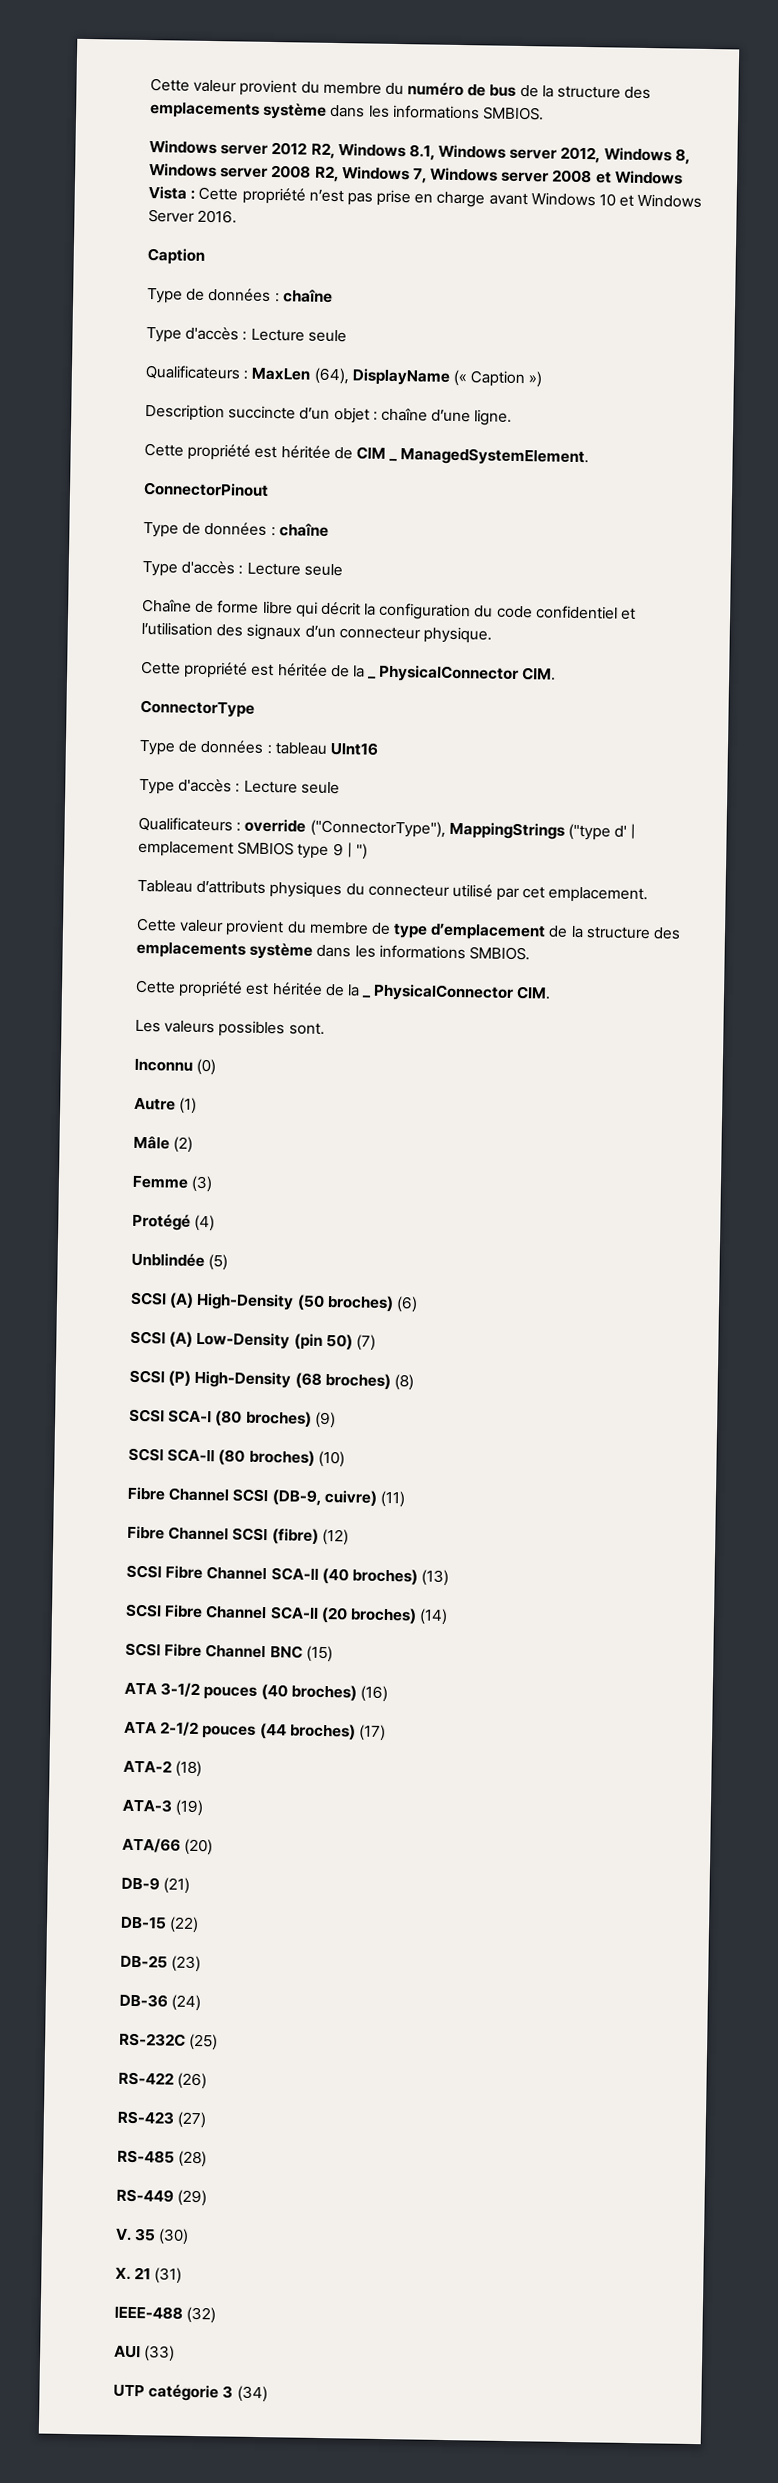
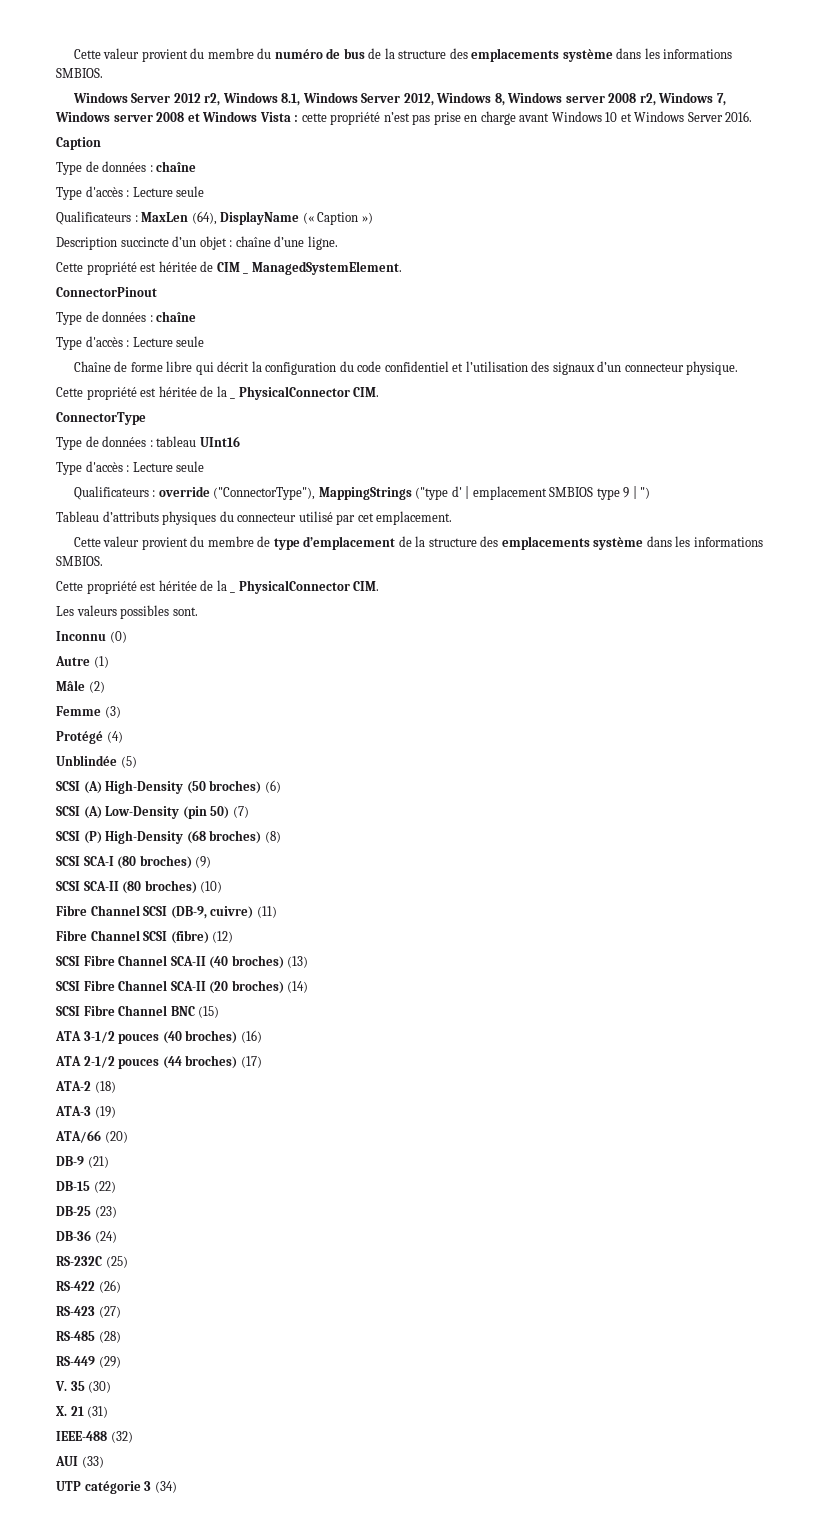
[220,141,335,159] server 2012 R2, -> [131,93,221,106] Server 2012 r2,
[509,148,558,160] server -> [361,93,401,103] Server
[314,165,339,183] R2, -> [639,93,656,106] r2,
[198,186,239,201] Cette -> [301,113,327,122] cette

